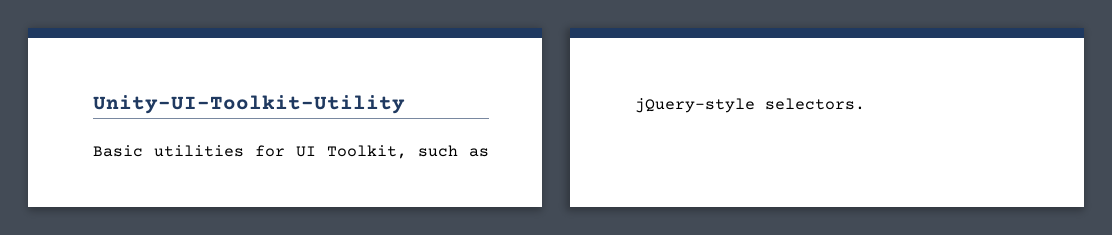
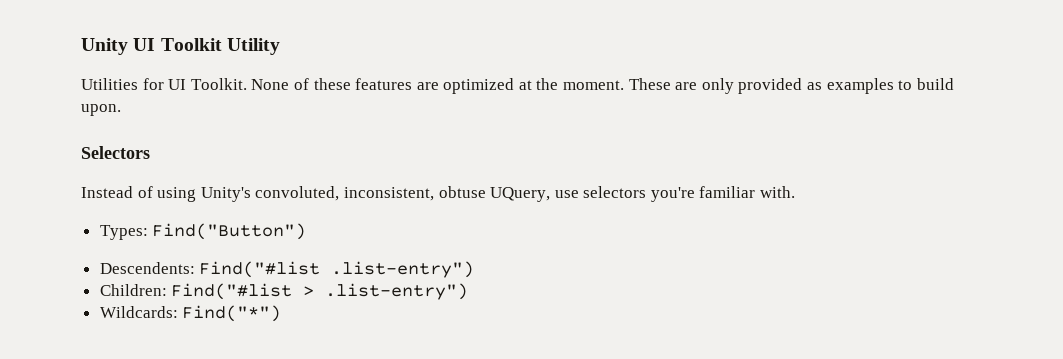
[93,95,405,114] [93,145,489,159] [635,98,865,113] Unity-UI-Toolkit-Utility // Basic utilities for UI Toolkit, such as jQuery-style selectors. -> [81,38,280,55] [81,78,954,94] [81,104,121,116] [81,146,150,159] [81,186,796,202] [99,223,307,240] [99,261,475,278] [99,283,469,300] [99,305,282,322] Unity UI Toolkit Utility // Utilities for UI Toolkit. None of these features are optimized at the moment. These are only provided as examples to build upon. // Selectors // Instead of using Unity's convoluted, inconsistent, obtuse UQuery, use selectors you're familiar with. // Types: Find("Button") // Descendents: Find("#list .list-entry") // Children: Find("#list > .list-entry") // Wildcards: Find("*")

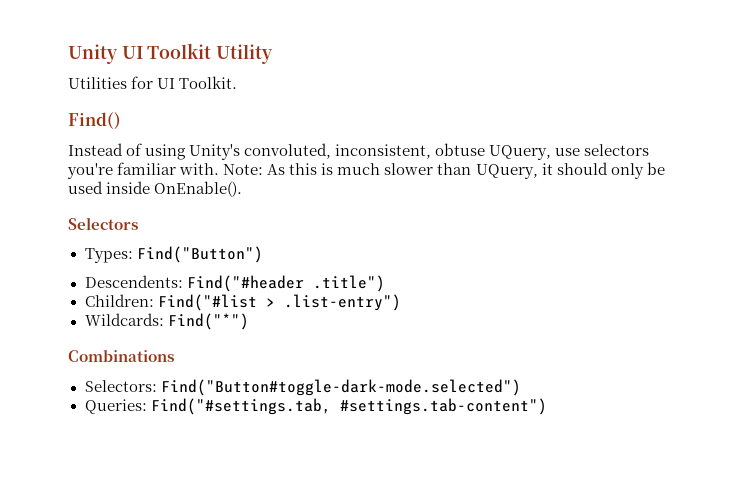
[251,78,954,94] [81,104,121,116] [81,146,150,159] None of these features are optimized at the moment. These are only provided as examples to build upon. // Selectors -> [68,112,121,129] // Find()
(796, 192) none -> [223,162,665,179] [68,181,243,197] [68,217,138,230] Note: As this is much slower than UQuery, it should only be used inside OnEnable(). // Selectors
[199,261,475,278] Find("#list .list-entry") -> [186,275,385,292] Find("#header .title")
(282, 313) none -> [68,350,174,362] [84,379,521,396] [84,398,547,415] // Combinations // Selectors: Find("Button#toggle-dark-mode.selected") // Queries: Find("#settings.tab, #settings.tab-content")

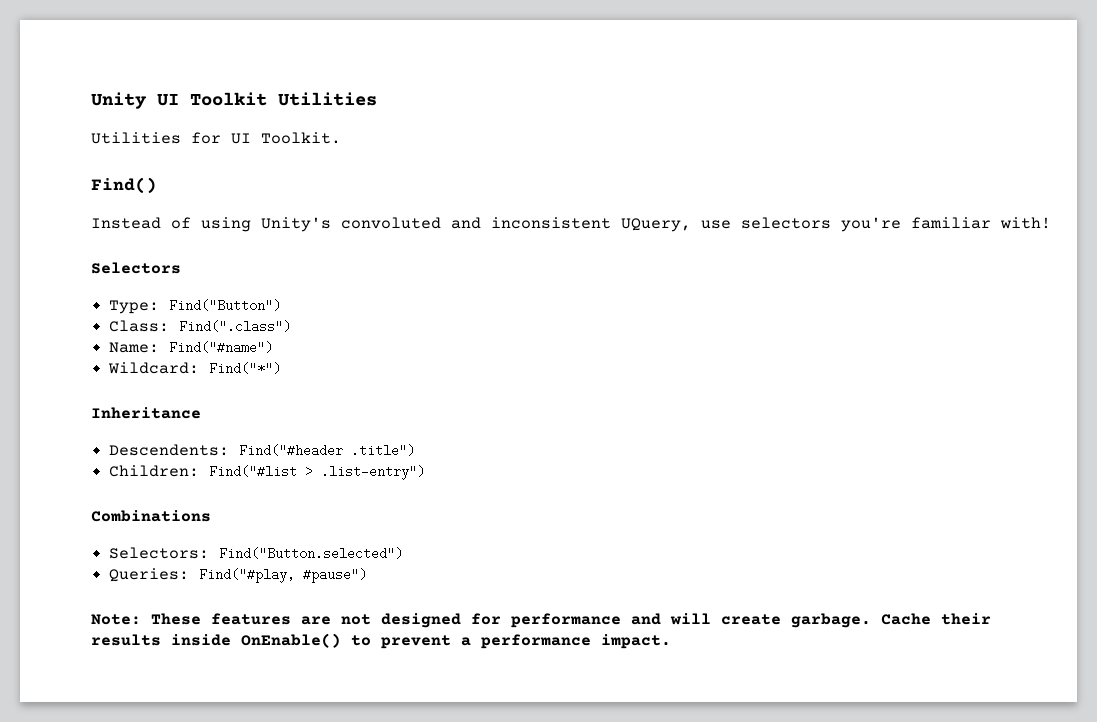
[216,44,274,64] Utility -> [278,92,377,106] Utilities
[244,143,486,159] convoluted, inconsistent, obtuse -> [341,217,611,229] convoluted and inconsistent
[179,162,665,179] [68,181,243,197] with. Note: As this is much slower than UQuery, it should only be used inside OnEnable(). -> [1000,217,1051,229] with!
[84,248,133,263] Types: -> [109,300,160,314] Type:
(263, 254) none -> [109,320,292,333] [109,341,274,354] [108,362,282,375] [91,407,201,419] // Class: Find(".class") // Name: Find("#name") // Wildcard: Find("*") // Inheritance
[84,313,249,330] // Wildcards: Find("*") -> (426, 472) none
[160,379,521,396] Find("Button#toggle-dark-mode.selected") -> [219,547,404,560] Find("Button.selected")
[150,398,547,415] Find("#settings.tab, #settings.tab-content") -> [199,568,368,583] [91,613,991,628] [91,633,671,649] Find("#play, #pause") // Note: These features are not designed for performance and will create garbage. Cache their results inside OnEnable() to prevent a performance impact.

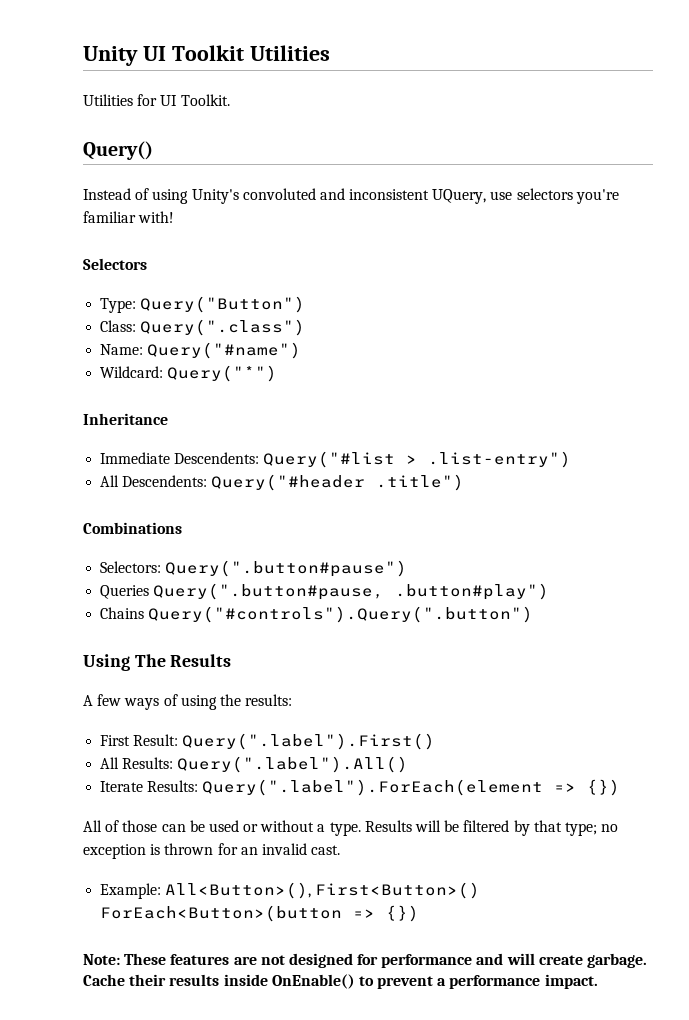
[91,177,157,194] Find() -> [83,141,153,160] Query()
[169,299,282,312] Find("Button") -> [140,296,306,313] Query("Button")
[179,320,292,333] Find(".class") -> [140,319,306,336] Query(".class")
[169,341,274,354] Find("#name") -> [147,342,302,359] Query("#name")
[209,362,282,375] Find("*") -> [167,365,278,382] Query("*")
[109,444,416,457] [109,465,426,480] [91,510,211,522] [109,547,404,560] [109,568,368,583] Descendents: Find("#header .title") // Children: Find("#list > .list-entry") // Combinations // Selectors: Find("Button.selected") // Queries: Find("#play, #pause") -> [100,451,572,468] [100,474,465,491] [83,522,182,534] [100,560,408,577] [100,583,550,600] [100,606,534,623] [83,654,232,671] [83,694,293,710] [100,733,436,750] [100,756,409,773] [100,779,621,796] [83,820,619,836] [83,843,341,859] [100,882,481,899] [100,905,420,922] Immediate Descendents: Query("#list > .list-entry") // All Descendents: Query("#header .title") // Combinations // Selectors: Query(".button#pause") // Queries Query(".button#pause, .button#play") // Chains Query("#controls").Query(".button") // Using The Results // A few ways of using the results: // First Result: Query(".label").First() // All Results: Query(".label").All() // Iterate Results: Query(".label").ForEach(element => {}) // All of those can be used or without a type. Results will be filtered by that type; no exception is thrown for an invalid cast. // Example: All<Button>(), First<Button>() ForEach<Button>(button => {})

